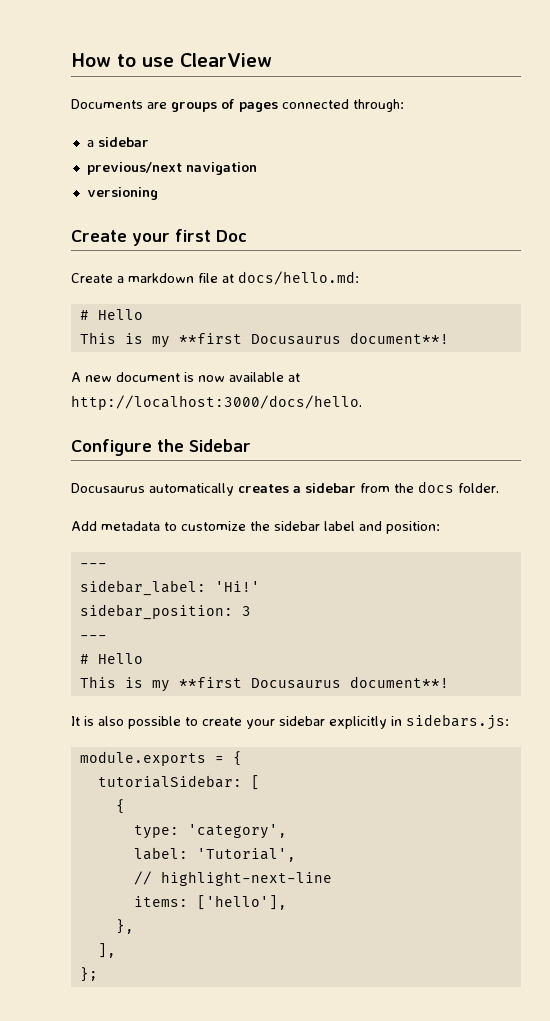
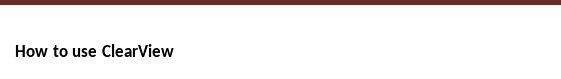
[71,99,404,112] [86,137,149,147] [86,162,257,175] [86,187,158,200] [71,229,247,246] [71,271,359,285] [79,309,143,320] [79,332,449,348] [71,372,300,382] [71,395,362,410] [71,439,251,456] [71,481,499,496] [71,521,440,534] [79,563,107,568] [79,580,260,596] [79,604,251,620] [79,635,107,640] [79,653,143,664] [79,676,449,692] [71,714,509,730] [79,751,242,766] [97,775,260,790] [115,799,125,814] [133,824,287,839] [133,847,296,862] [133,871,332,886] [133,895,287,910] [115,919,134,934] [97,943,116,958] [79,967,98,982] // Documents are groups of pages connected through: // a sidebar // previous/next navigation // versioning // Create your first Doc // Create a markdown file at docs/hello.md: // # Hello // This is my **first Docusaurus document**! // A new document is now available at http://localhost:3000/docs/hello. // Configure the Sidebar // Docusaurus automatically creates a sidebar from the docs folder. // Add metadata to customize the sidebar label and position: // --- // sidebar_label: 'Hi!' // sidebar_position: 3 // --- // # Hello // This is my **first Docusaurus document**! // It is also possible to create your sidebar explicitly in sidebars.js: // module.exports = { // tutorialSidebar: [ // { // type: 'category', // label: 'Tutorial', // // highlight-next-line // items: ['hello'], // }, // ], // }; -> (174, 50) none

